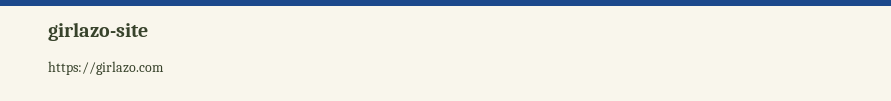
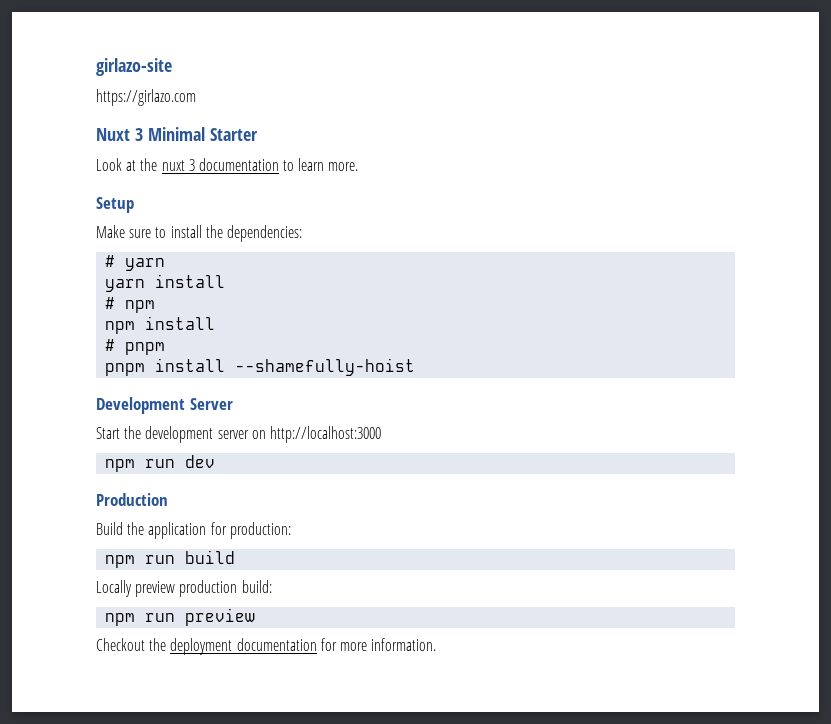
(164, 68) none -> [96,127,258,141] [96,158,359,171] [96,197,134,213] [96,225,302,242] [105,255,166,271] [105,274,226,292] [105,297,156,313] [105,316,216,334] [105,339,166,355] [105,358,416,376] [96,397,233,414] [96,426,381,443] [105,455,216,472] [96,493,168,506] [96,522,291,539] [105,550,236,568] [96,580,272,597] [105,608,256,626] [96,638,437,655] // Nuxt 3 Minimal Starter // Look at the nuxt 3 documentation to learn more. // Setup // Make sure to install the dependencies: // # yarn // yarn install // # npm // npm install // # pnpm // pnpm install --shamefully-hoist // Development Server // Start the development server on http://localhost:3000 // npm run dev // Production // Build the application for production: // npm run build // Locally preview production build: // npm run preview // Checkout the deployment documentation for more information.

